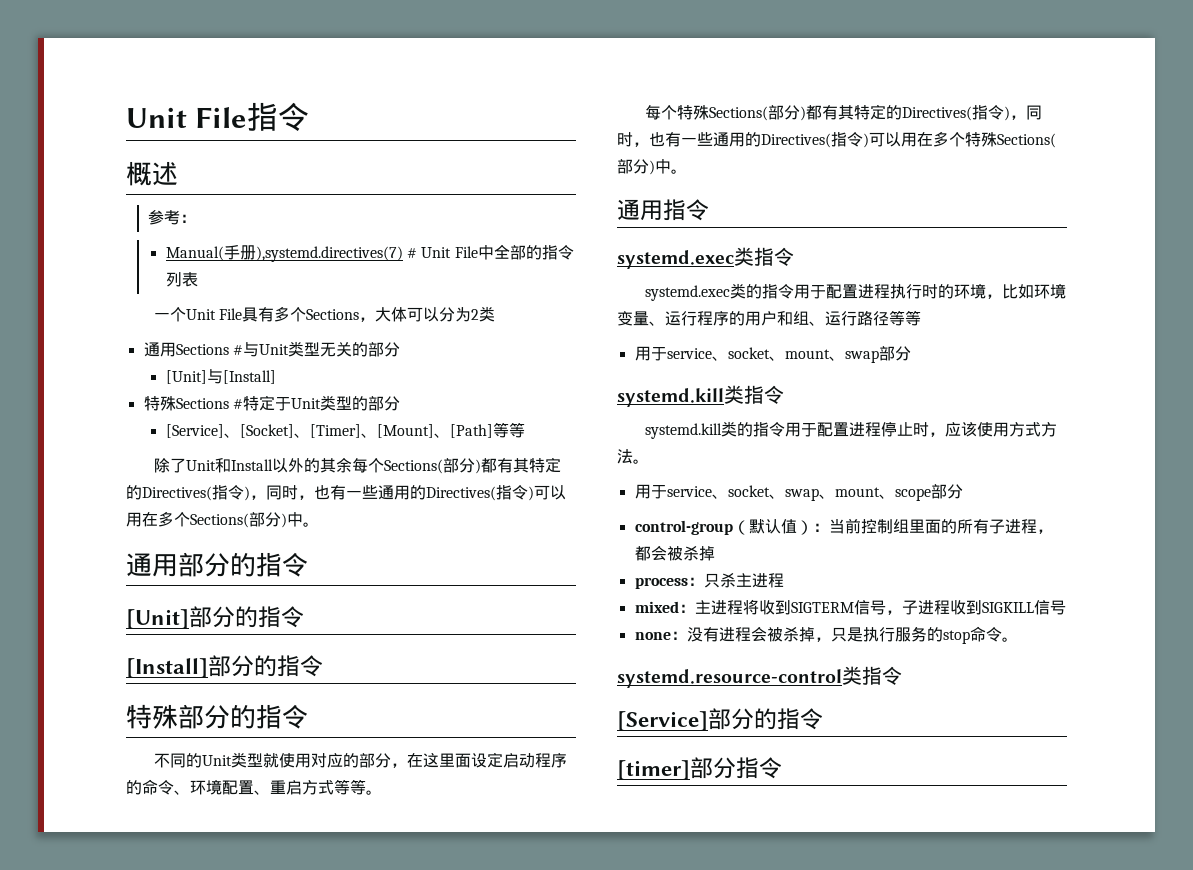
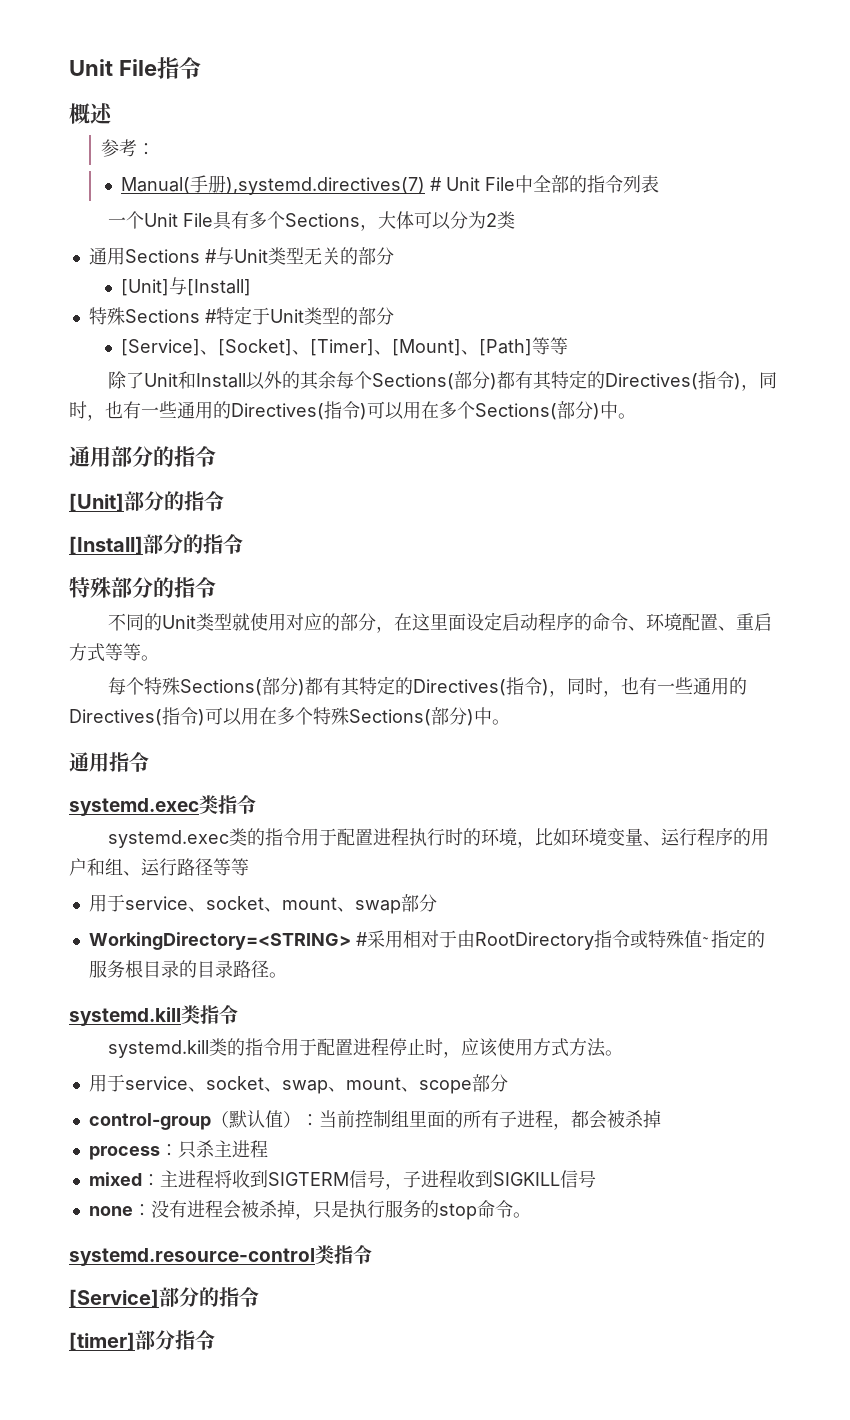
(911, 353) none -> [88,929,765,950] [88,960,287,978] // WorkingDirectory=<STRING> #采用相对于由RootDirectory指令或特殊值~指定的服务根目录的目录路径。

